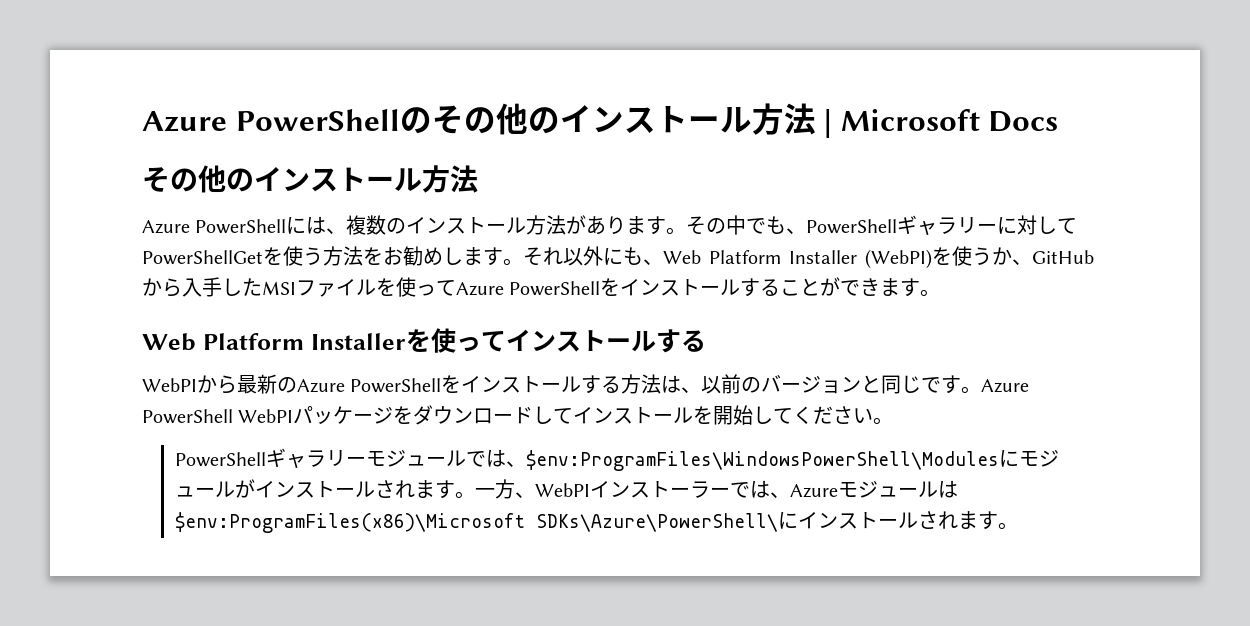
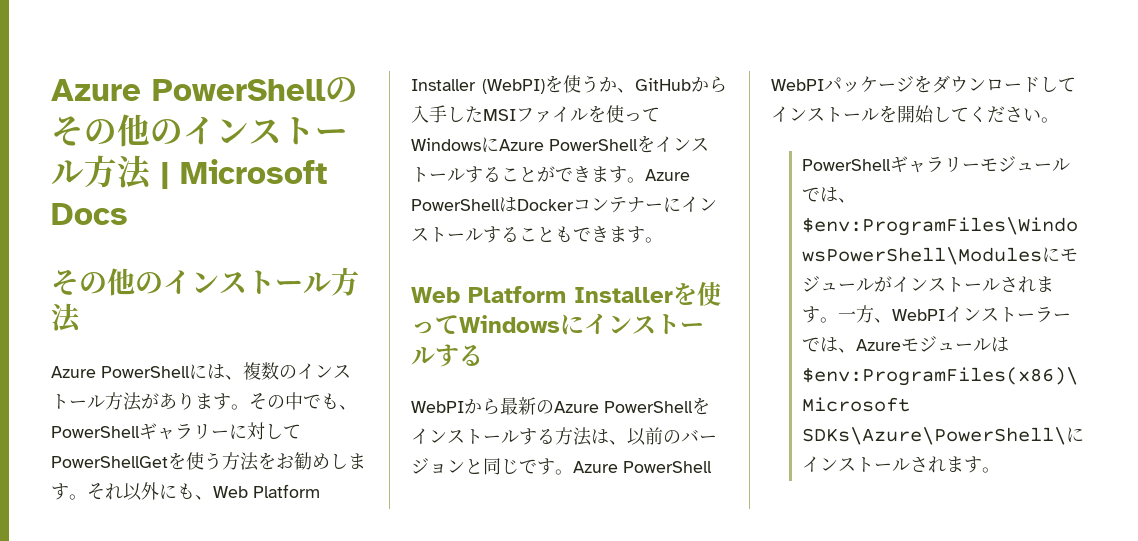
(456, 288) none -> [411,137,499,152] Windowsに
(941, 293) none -> [645,169,690,181] [411,196,717,213] [411,226,663,243] Azure PowerShellはDockerコンテナーにインストールすることもできます。
(506, 341) none -> [459,314,584,335] Windowsに

